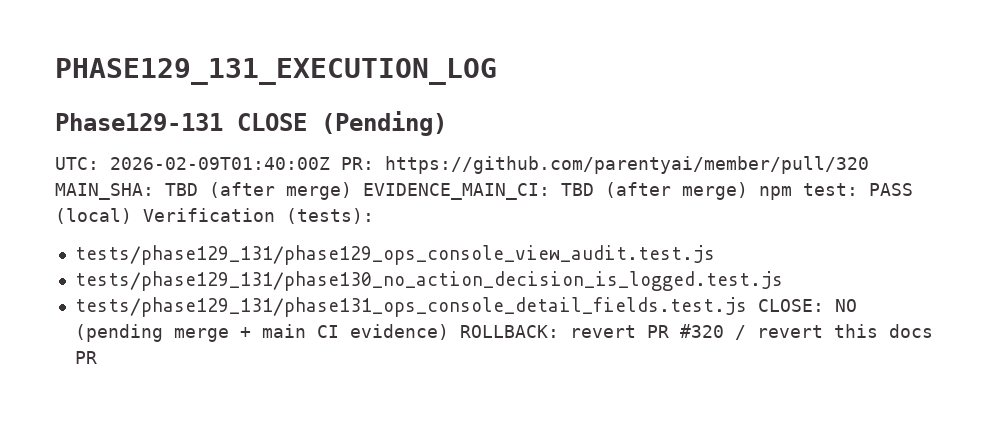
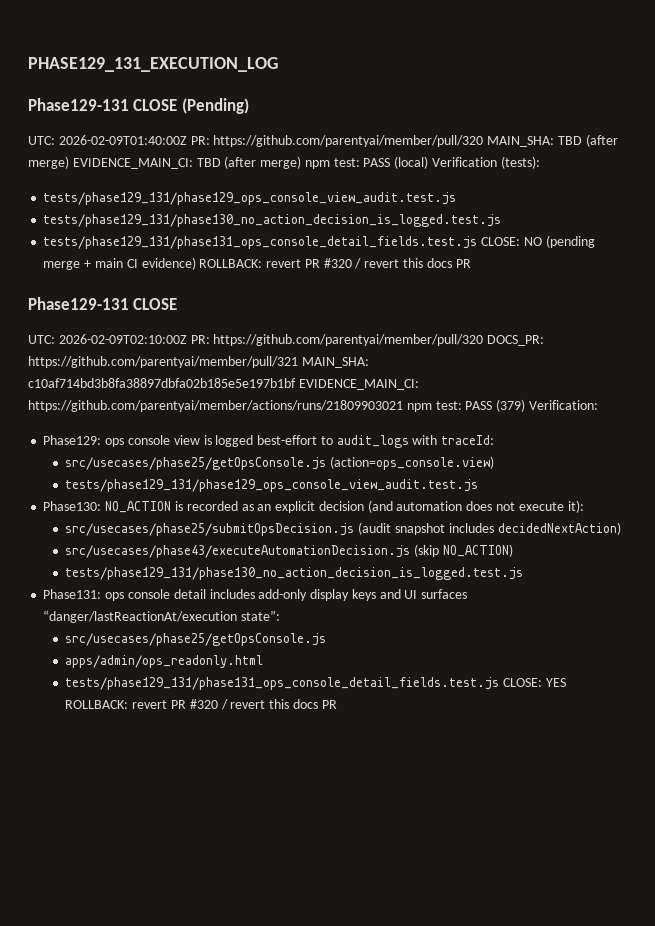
(97, 357) none -> [28,297,178,310] [28,334,545,346] [28,356,369,368] [28,378,419,390] [28,399,598,412] [43,435,495,448] [65,456,495,470] [65,479,479,492] [43,500,584,513] [65,522,621,536] [65,544,514,558] [65,567,524,580] [43,589,468,601] [43,610,281,623] [65,633,327,646] [65,655,264,668] [65,677,567,690] [65,699,337,710] // Phase129-131 CLOSE // UTC: 2026-02-09T02:10:00Z PR: https://github.com/parentyai/member/pull/320 DOCS_PR: https://github.com/parentyai/member/pull/321 MAIN_SHA: c10af714bd3b8fa38897dbfa02b185e5e197b1bf EVIDENCE_MAIN_CI: https://github.com/parentyai/member/actions/runs/21809903021 npm test: PASS (379) Verification: // Phase129: ops console view is logged best-effort to audit_logs with traceId: // src/usecases/phase25/getOpsConsole.js (action=ops_console.view) // tests/phase129_131/phase129_ops_console_view_audit.test.js // Phase130: NO_ACTION is recorded as an explicit decision (and automation does not execute it): // src/usecases/phase25/submitOpsDecision.js (audit snapshot includes decidedNextAction) // src/usecases/phase43/executeAutomationDecision.js (skip NO_ACTION) // tests/phase129_131/phase130_no_action_decision_is_logged.test.js // Phase131: ops console detail includes add-only display keys and UI surfaces “danger/lastReactionAt/execution state”: // src/usecases/phase25/getOpsConsole.js // apps/admin/ops_readonly.html // tests/phase129_131/phase131_ops_console_detail_fields.test.js CLOSE: YES ROLLBACK: revert PR #320 / revert this docs PR

